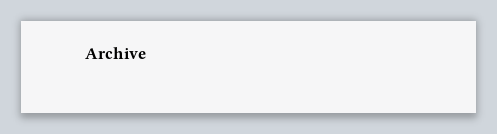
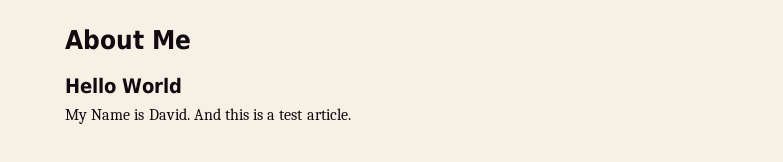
[85,47,146,59] Archive -> [65,29,191,50] [65,77,182,94] [65,108,351,124] About Me // Hello World // My Name is David. And this is a test article.

